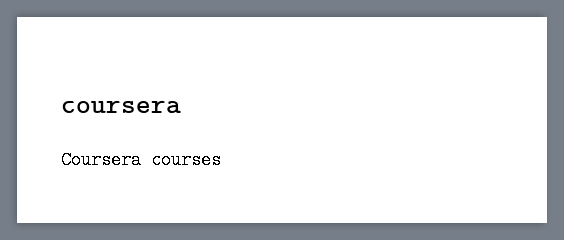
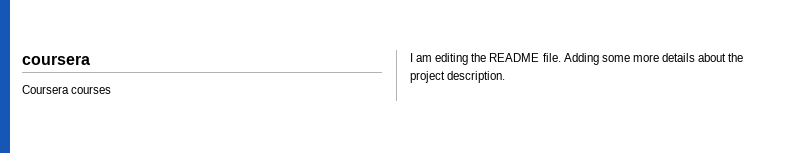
(221, 160) none -> [410,53,744,65] [410,71,506,83] // I am editing the README file. Adding some more details about the project description.

